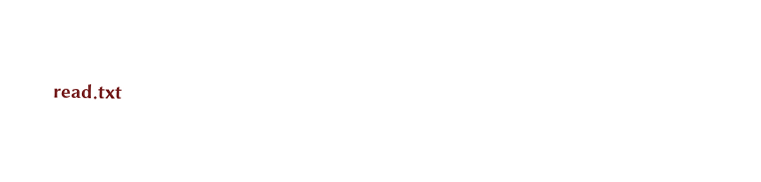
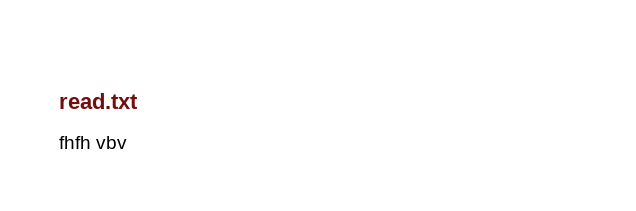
(123, 91) none -> [59,136,128,149] // fhfh vbv

